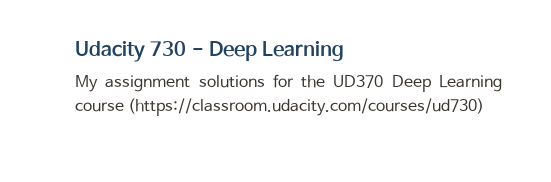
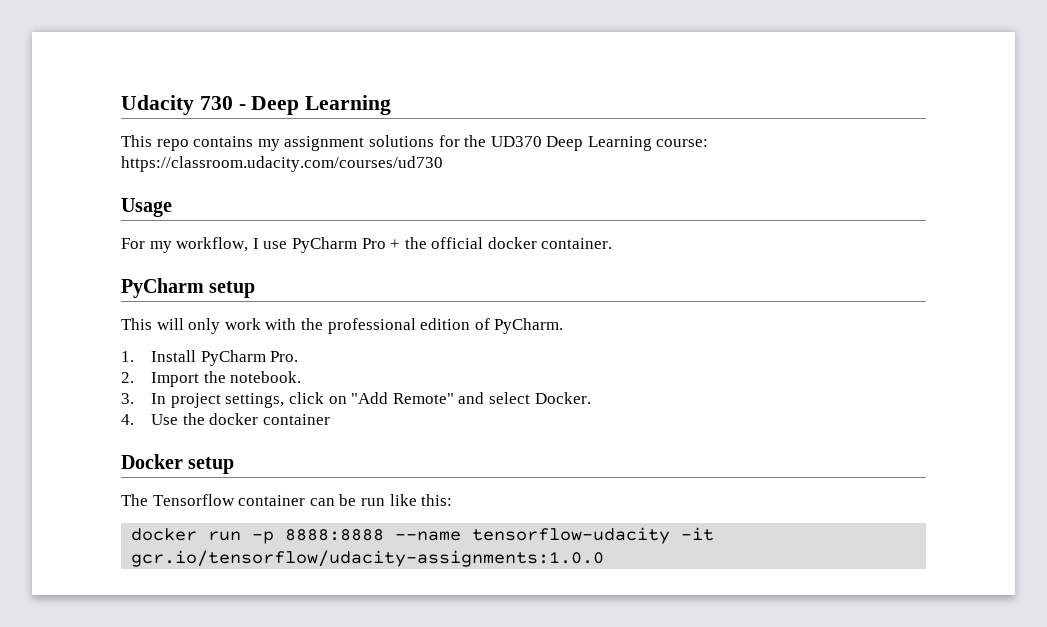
[75,75,98,92] My -> [121,135,280,151] This repo contains my
[75,98,485,116] course (https://classroom.udacity.com/courses/ud730) -> [656,139,709,147] [121,156,443,172] [121,198,172,217] [121,237,613,253] [121,278,256,298] [121,318,564,334] [121,350,299,366] [121,371,302,387] [121,392,591,408] [121,413,331,425] [121,454,235,474] [121,494,453,506] [131,527,715,544] [131,550,605,567] course: https://classroom.udacity.com/courses/ud730 // Usage // For my workflow, I use PyCharm Pro + the official docker container. // PyCharm setup // This will only work with the professional edition of PyCharm. // 1. Install PyCharm Pro. // 2. Import the notebook. // 3. In project settings, click on "Add Remote" and select Docker. // 4. Use the docker container // Docker setup // The Tensorflow container can be run like this: // docker run -p 8888:8888 --name tensorflow-udacity -it gcr.io/tensorflow/udacity-assignments:1.0.0

